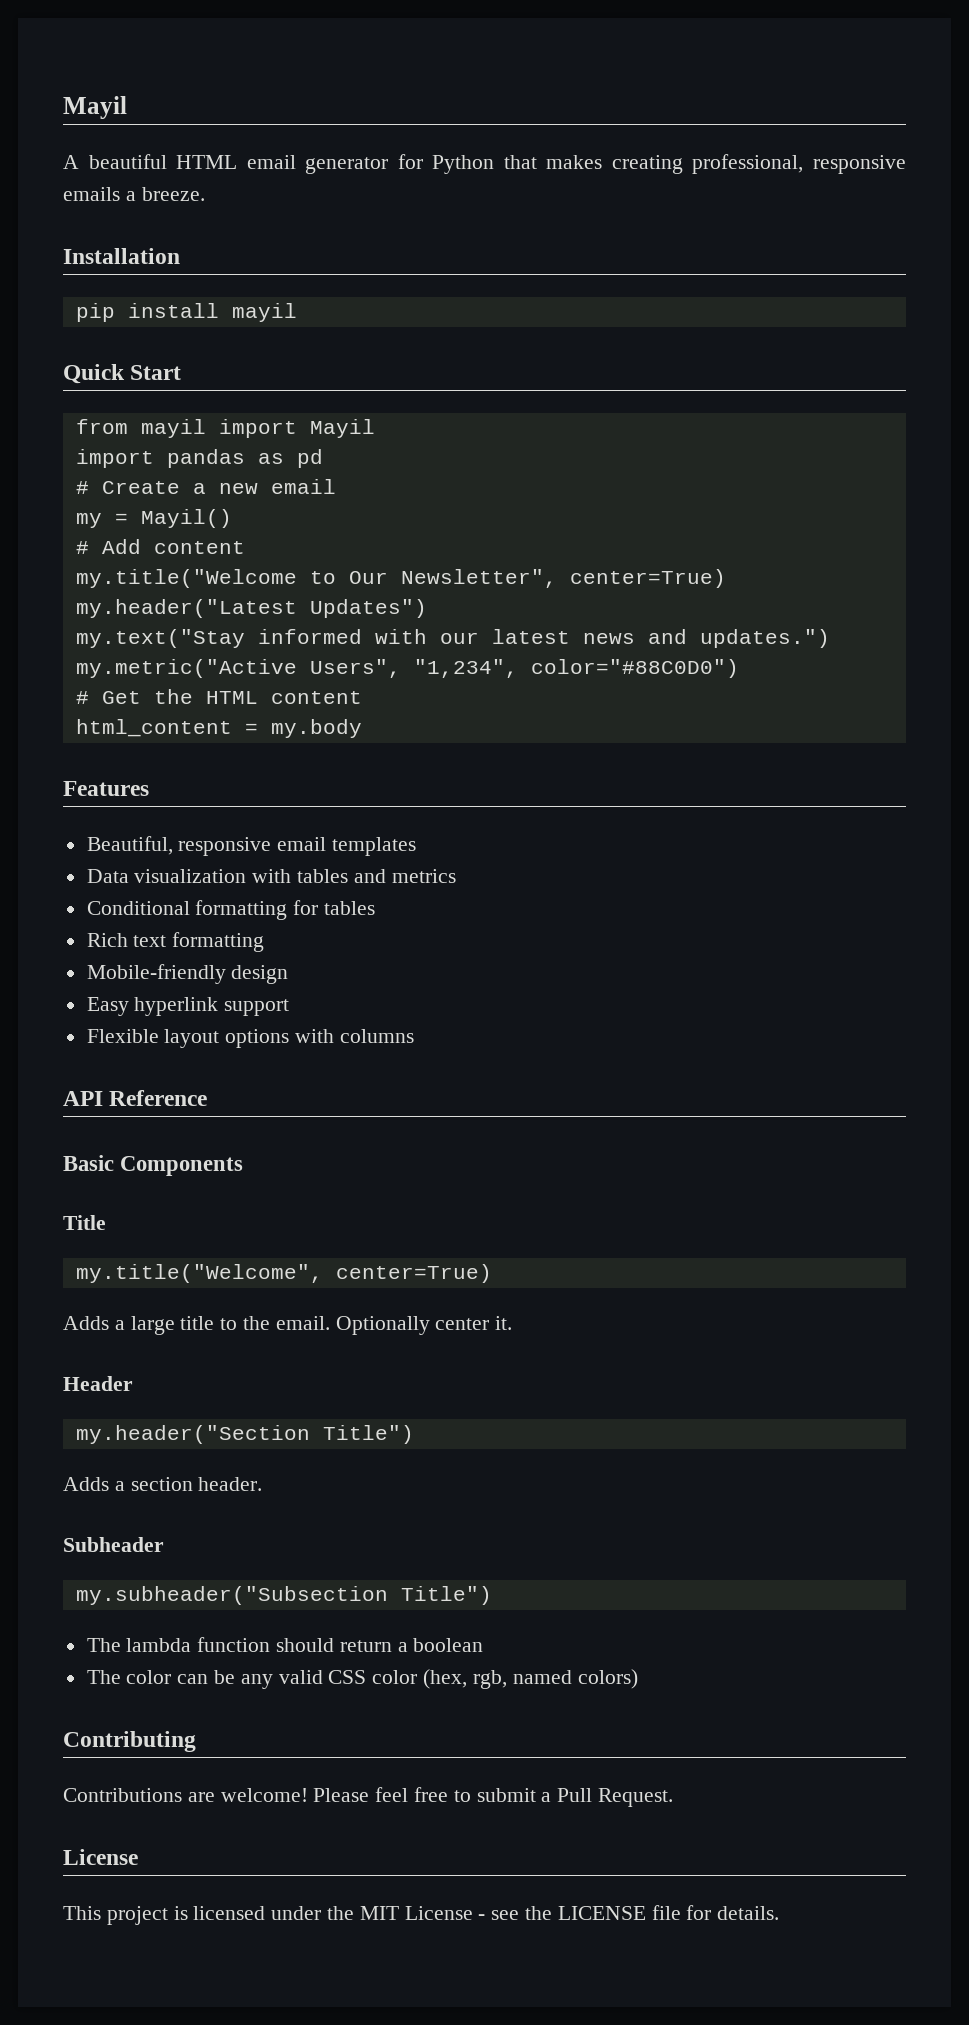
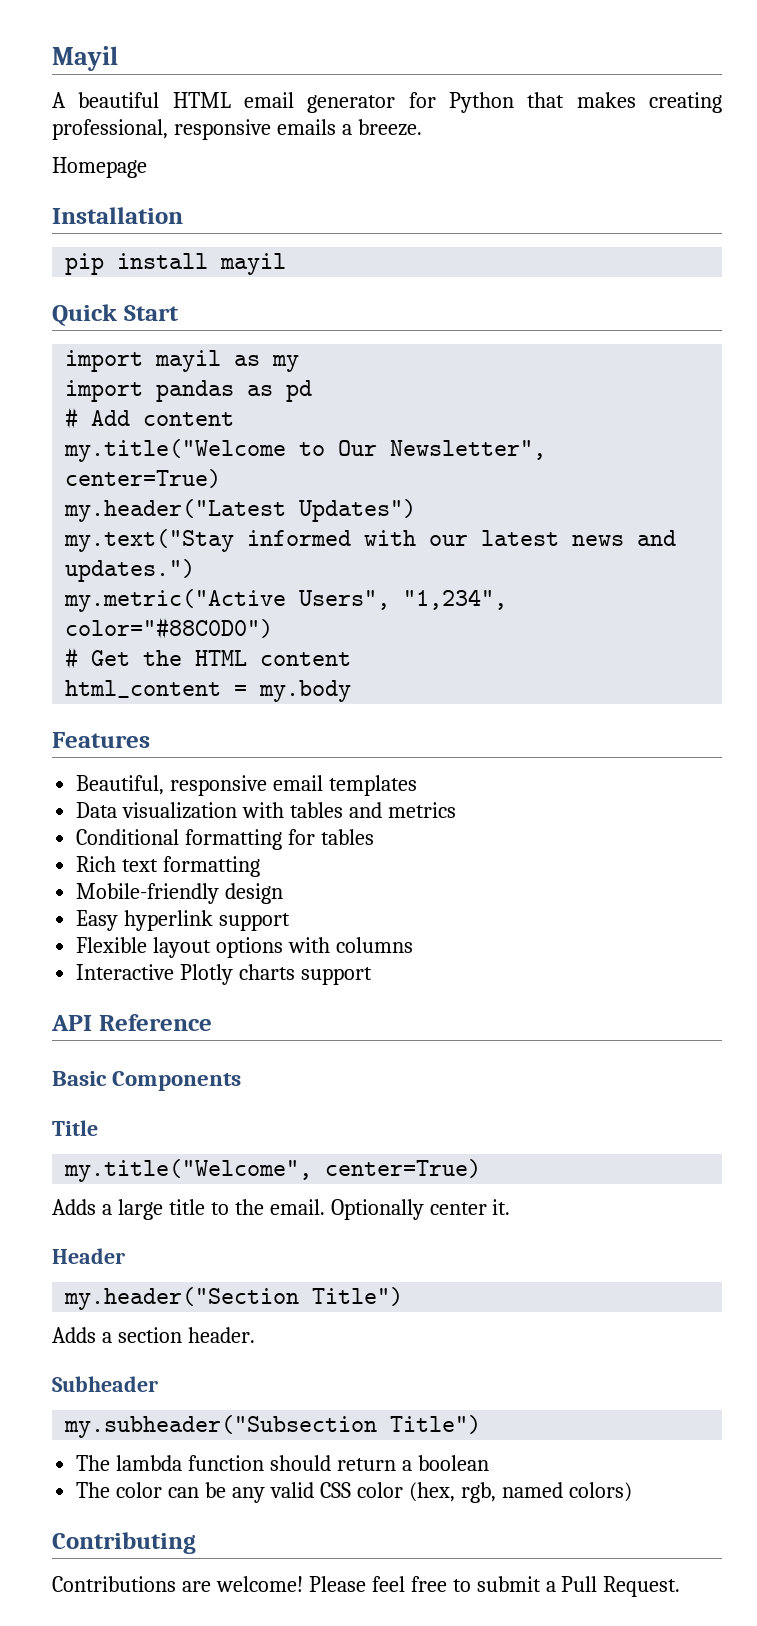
(205, 194) none -> [52,157,147,178] // Homepage
[75,419,375,438] from mayil import Mayil -> [65,350,300,372] import mayil as my
[75,479,336,494] [75,509,232,528] // # Create a new email // my = Mayil() -> (313, 391) none
(414, 1036) none -> [76,964,373,985] // Interactive Plotly charts support
[63,1849,138,1865] [63,1905,780,1925] // License // This project is licensed under the MIT License - see the LICENSE file for details. -> (681, 1586) none

